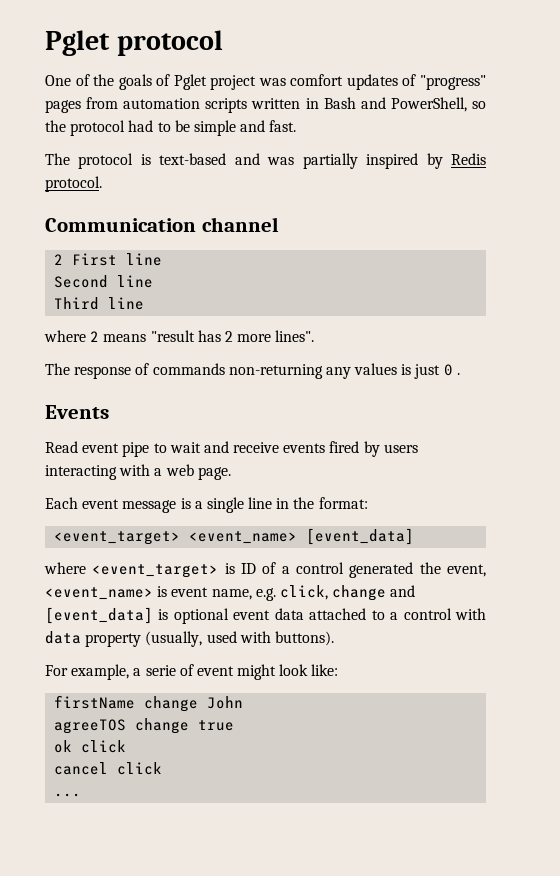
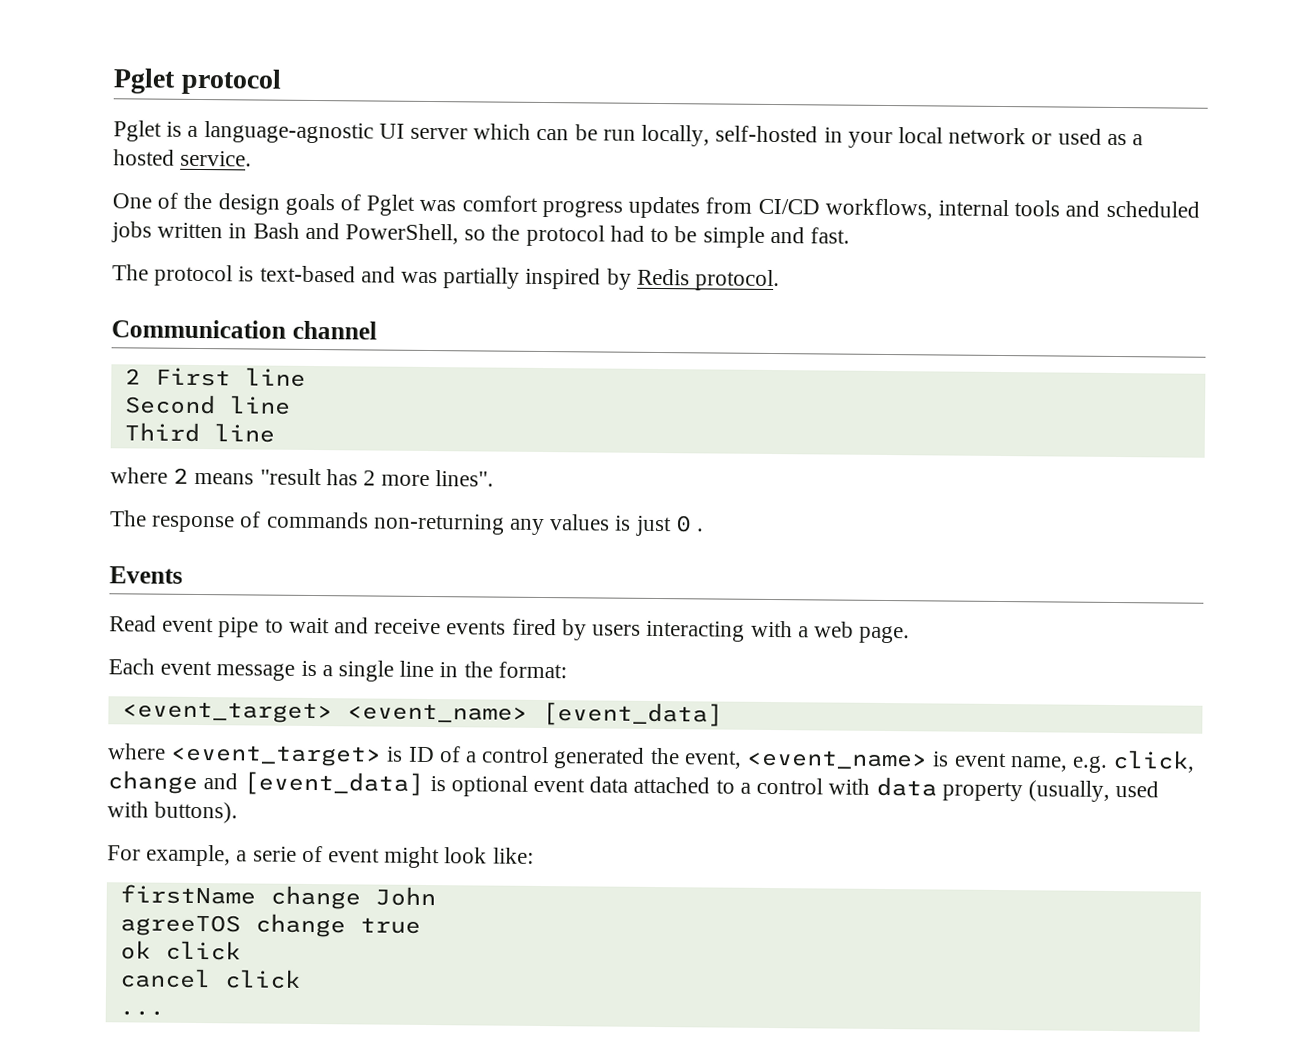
(223, 43) none -> [113,120,1143,149] [113,149,253,167] // Pglet is a language-agnostic UI server which can be run locally, self-hosted in your local network or used as a hosted service.
(115, 80) none -> [217,193,280,215] design
[210,75,257,90] project -> (416, 205) none
[346,74,486,90] [45,97,248,113] updates of "progress" pages from automation scripts -> [541,196,1200,220] [111,221,152,243] progress updates from CI/CD workflows, internal tools and scheduled jobs

